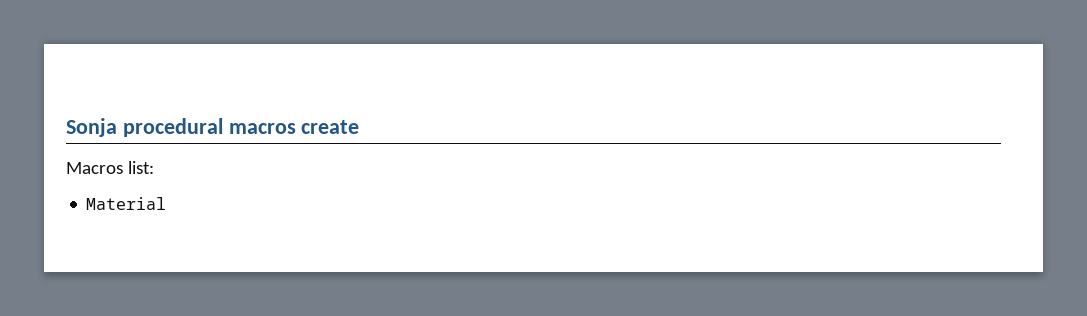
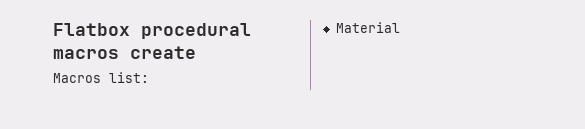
[66,118,117,137] Sonja -> [53,23,130,36] Flatbox

